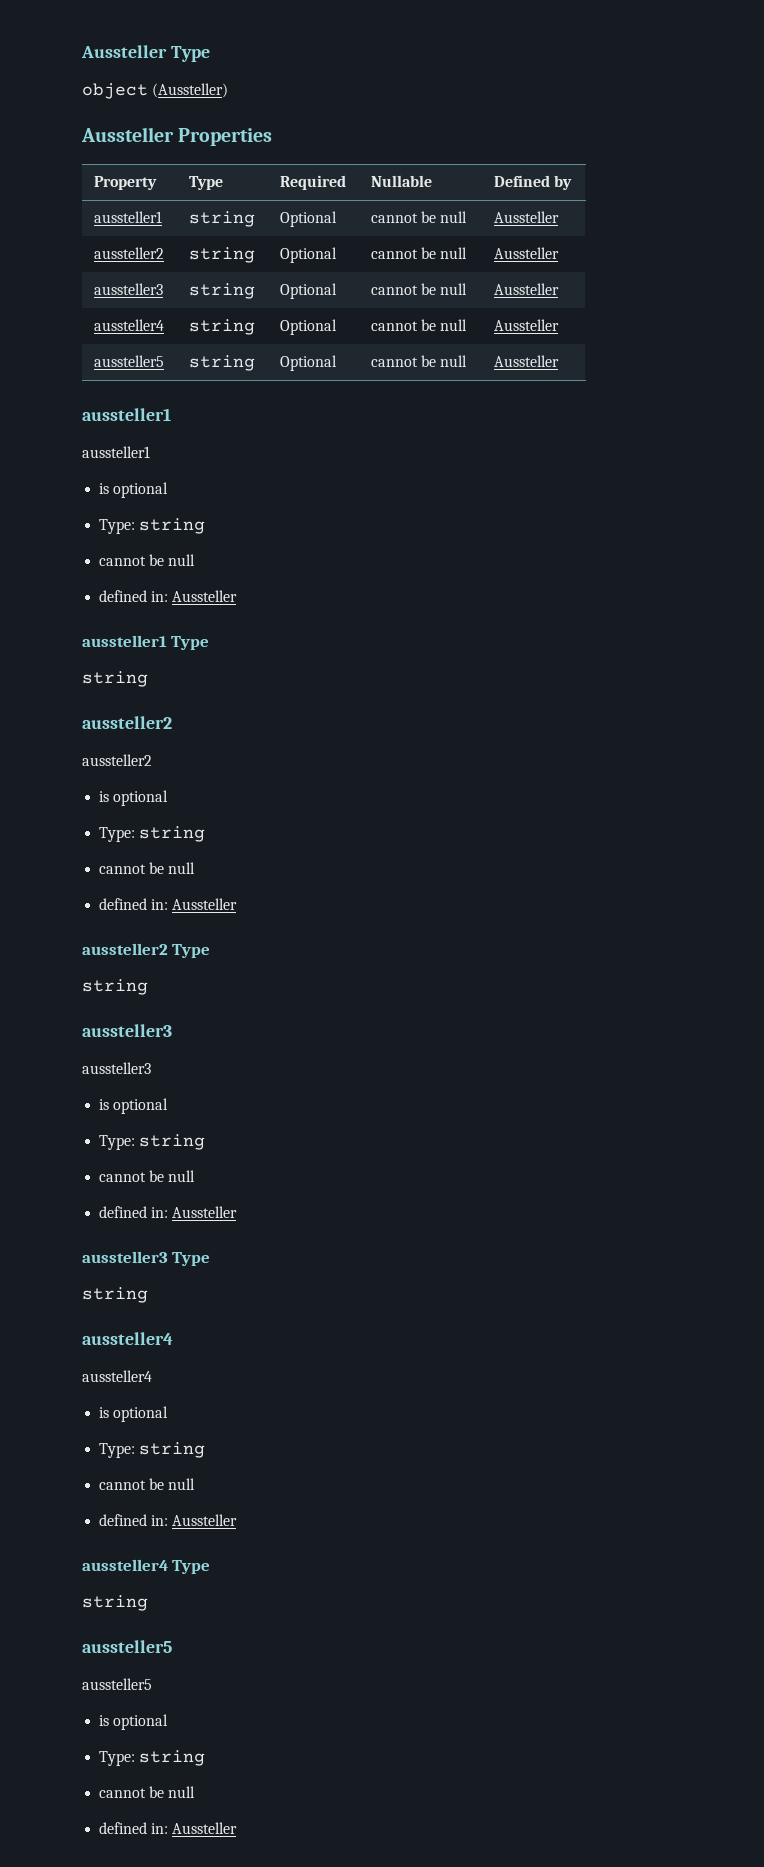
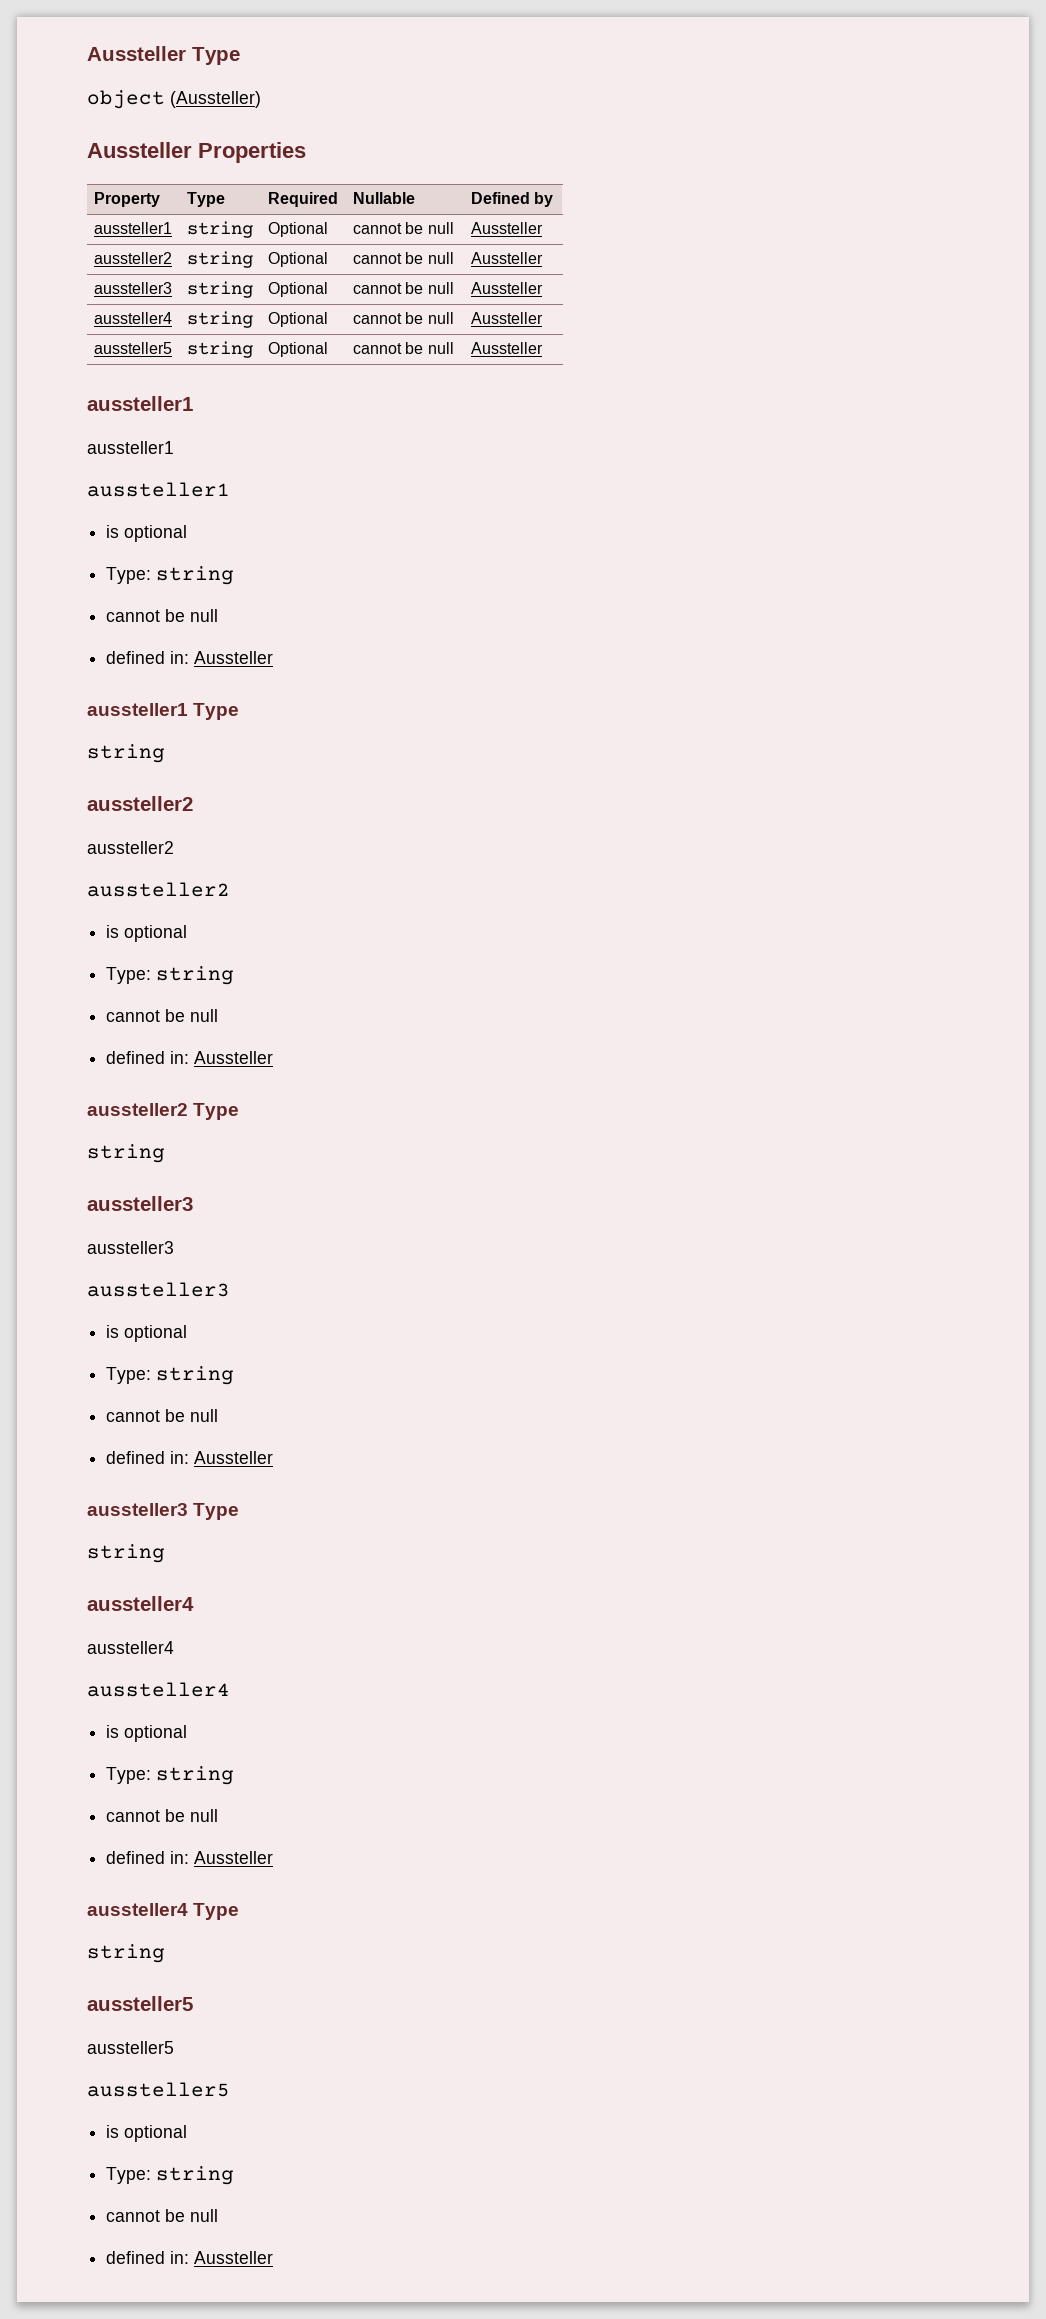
(150, 452) none -> [87,482,230,497] // aussteller1
(152, 760) none -> [87,882,230,897] // aussteller2
(151, 1068) none -> [87,1282,230,1297] // aussteller3
(152, 1376) none -> [87,1682,230,1697] // aussteller4
(152, 1684) none -> [87,2082,230,2097] // aussteller5

